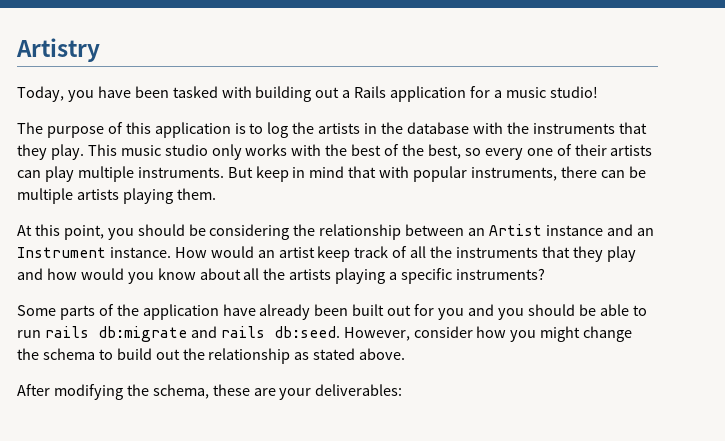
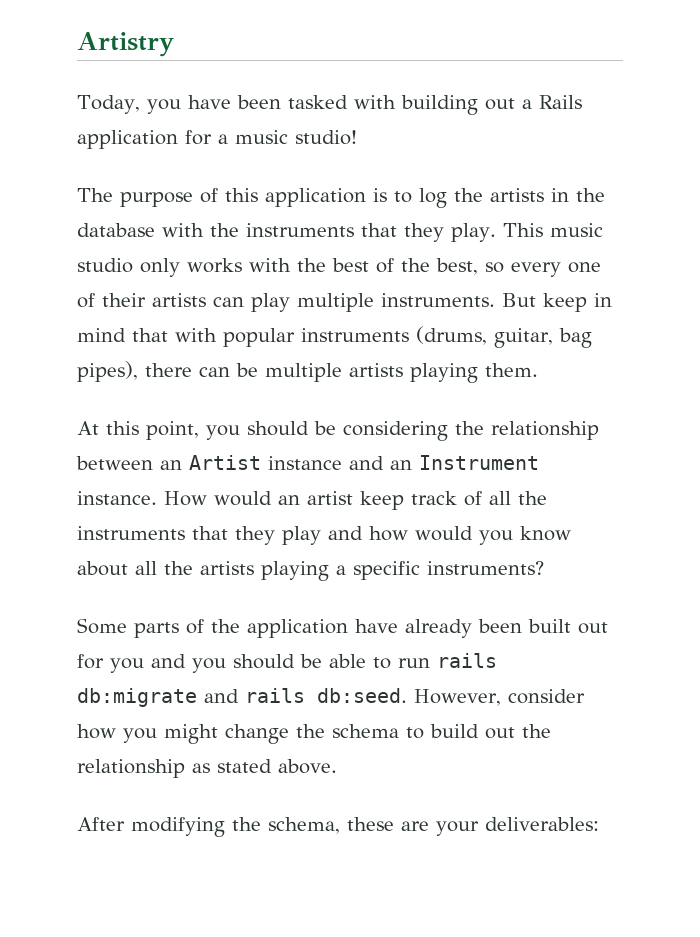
[471,167,558,181] instruments, -> [301,326,592,348] [77,361,138,382] instruments (drums, guitar, bag pipes),

